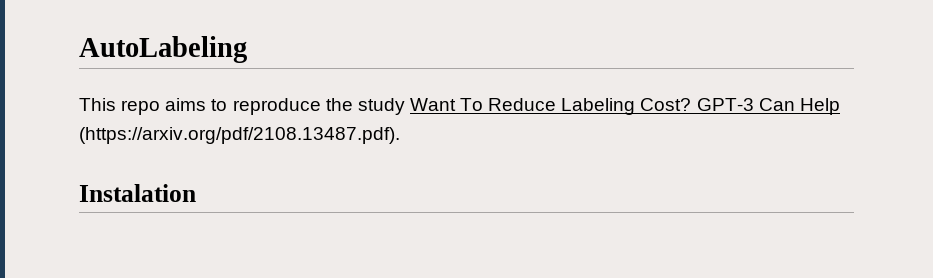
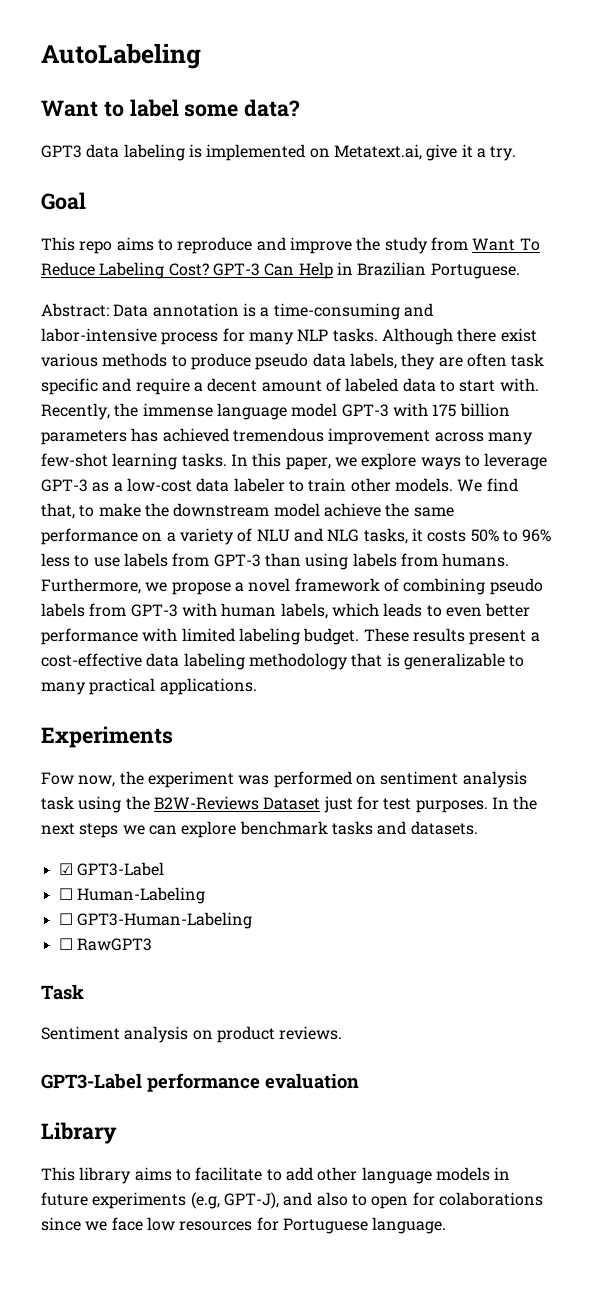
(247, 49) none -> [41,99,301,117] [41,144,517,161] [41,192,86,210] // Want to label some data? // GPT3 data labeling is implemented on Metatext.ai, give it a try. // Goal
(321, 106) none -> [256,237,352,254] and improve
(405, 106) none -> [430,237,468,251] from
[79,127,400,144] [79,184,196,202] (https://arxiv.org/pdf/2108.13487.pdf). // Instalation -> [336,262,520,279] [41,303,433,320] [41,328,537,345] [41,353,545,370] [41,378,539,395] [41,403,510,420] [41,428,533,445] [41,453,548,470] [41,478,518,492] [41,503,454,519] [41,528,552,545] [41,553,510,570] [41,578,543,595] [41,603,531,619] [41,628,540,645] [41,653,525,670] [41,678,257,695] [41,726,173,748] [41,771,527,788] [41,796,538,813] [41,821,478,838] [58,862,164,876] [58,887,205,904] [58,912,252,929] [58,938,152,951] [41,984,84,1000] [41,1026,343,1043] [41,1073,359,1092] [41,1122,117,1144] [41,1167,511,1184] [41,1192,543,1209] [41,1217,447,1234] in Brazilian Portuguese. // Abstract: Data annotation is a time-consuming and labor-intensive process for many NLP tasks. Although there exist various methods to produce pseudo data labels, they are often task specific and require a decent amount of labeled data to start with. Recently, the immense language model GPT-3 with 175 billion parameters has achieved tremendous improvement across many few-shot learning tasks. In this paper, we explore ways to leverage GPT-3 as a low-cost data labeler to train other models. We find that, to make the downstream model achieve the same performance on a variety of NLU and NLG tasks, it costs 50% to 96% less to use labels from GPT-3 than using labels from humans. Furthermore, we propose a novel framework of combining pseudo labels from GPT-3 with human labels, which leads to even better performance with limited labeling budget. These results present a cost-effective data labeling methodology that is generalizable to many practical applications. // Experiments // Fow now, the experiment was performed on sentiment analysis task using the B2W-Reviews Dataset just for test purposes. In the next steps we can explore benchmark tasks and datasets. // ☑ GPT3-Label // ☐ Human-Labeling // ☐ GPT3-Human-Labeling // ☐ RawGPT3 // Task // Sentiment analysis on product reviews. // GPT3-Label performance evaluation // Library // This library aims to facilitate to add other language models in future experiments (e.g, GPT-J), and also to open for colaborations since we face low resources for Portuguese language.

